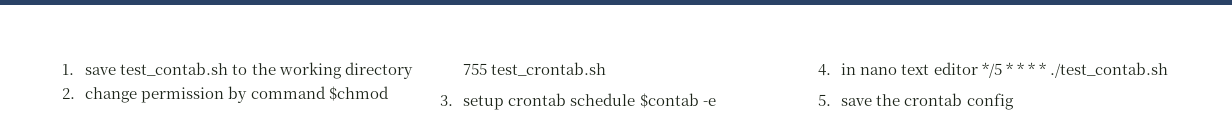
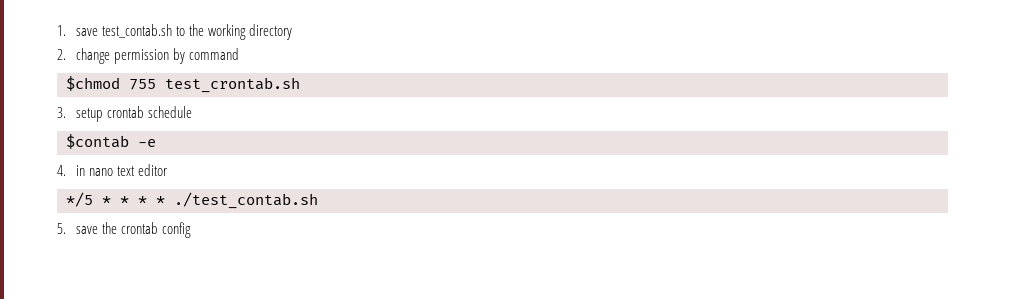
(326, 92) none -> (239, 54) //
(636, 99) none -> (192, 112) //
(978, 68) none -> (167, 170) //

